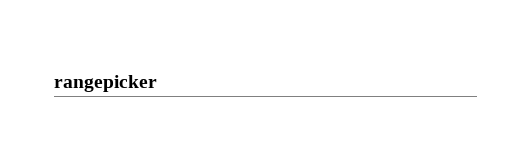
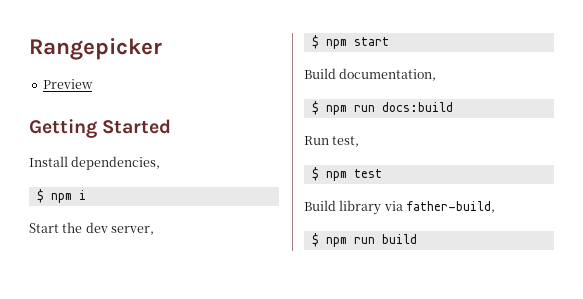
[54,75,157,92] rangepicker -> [29,38,162,60] [42,79,93,89] [29,119,172,138] [29,156,161,170] [36,189,86,203] [29,222,155,235] [311,35,389,49] [304,68,437,81] [311,101,453,115] [304,136,360,147] [311,167,382,181] [304,200,496,215] [311,233,417,247] Rangepicker // Preview // Getting Started // Install dependencies, // $ npm i // Start the dev server, // $ npm start // Build documentation, // $ npm run docs:build // Run test, // $ npm test // Build library via father-build, // $ npm run build

